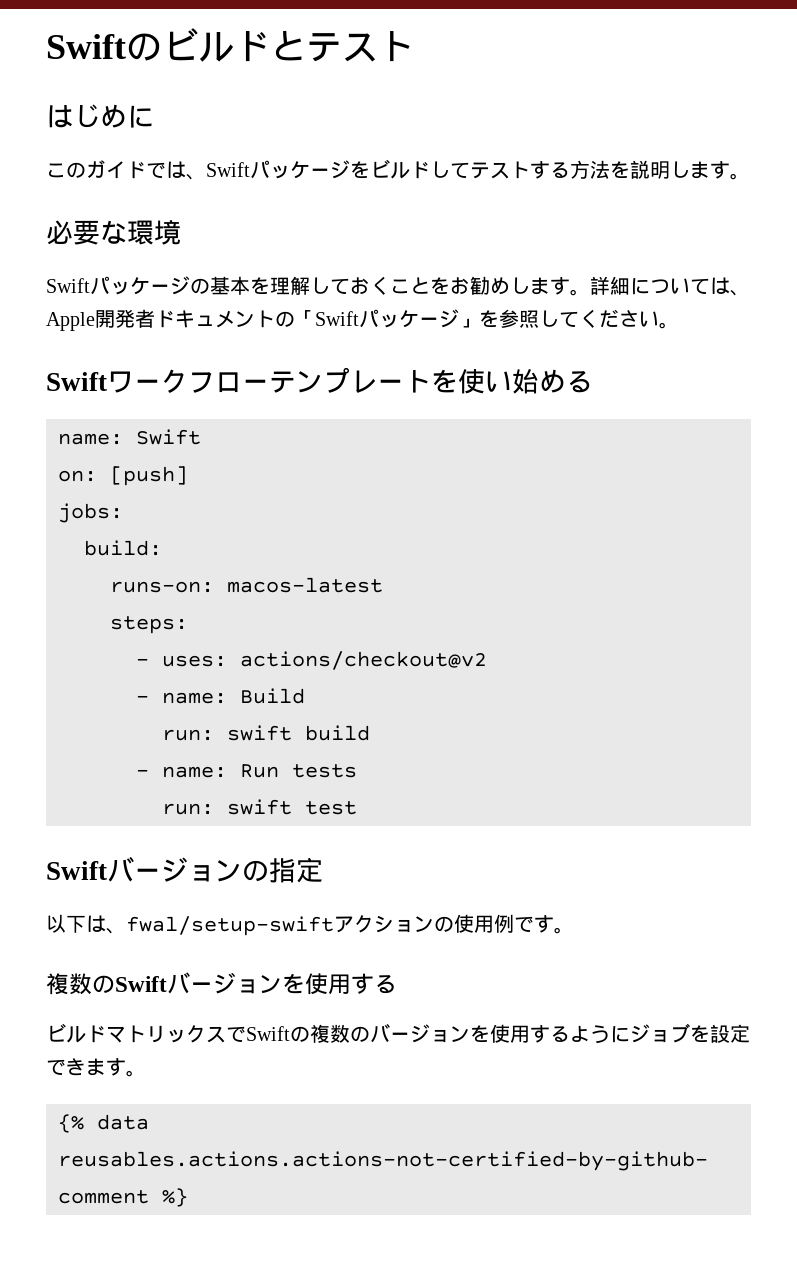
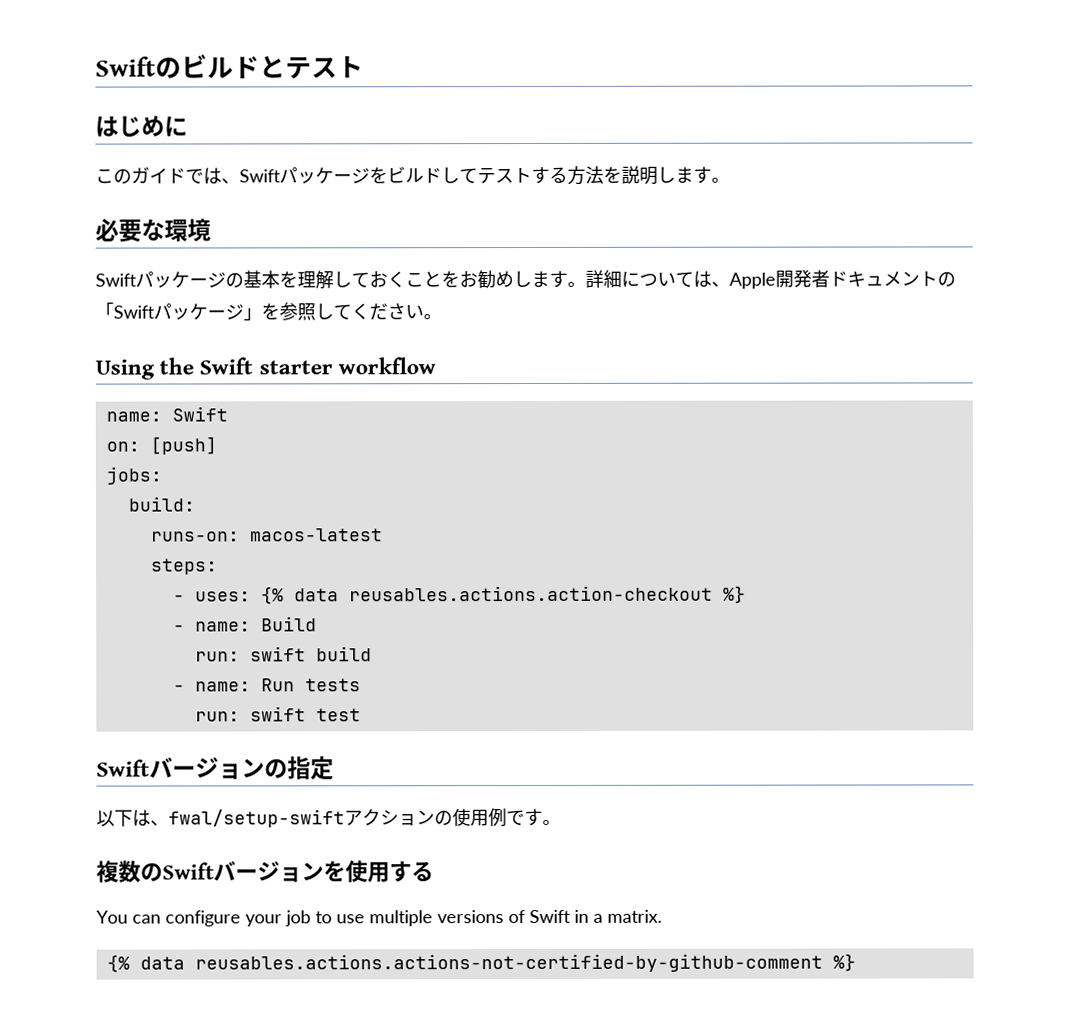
[46,367,593,394] Swiftワークフローテンプレートを使い始める -> [95,357,436,380] Using the Swift starter workflow
[240,651,487,670] actions/checkout@v2 -> [260,585,746,605] {% data reusables.actions.action-checkout %}
[46,1023,750,1044] [46,1058,146,1077] ビルドマトリックスでSwiftの複数のバージョンを使用するようにジョブを設定できます。 -> [96,909,662,927] You can configure your job to use multiple versions of Swift in a matrix.

